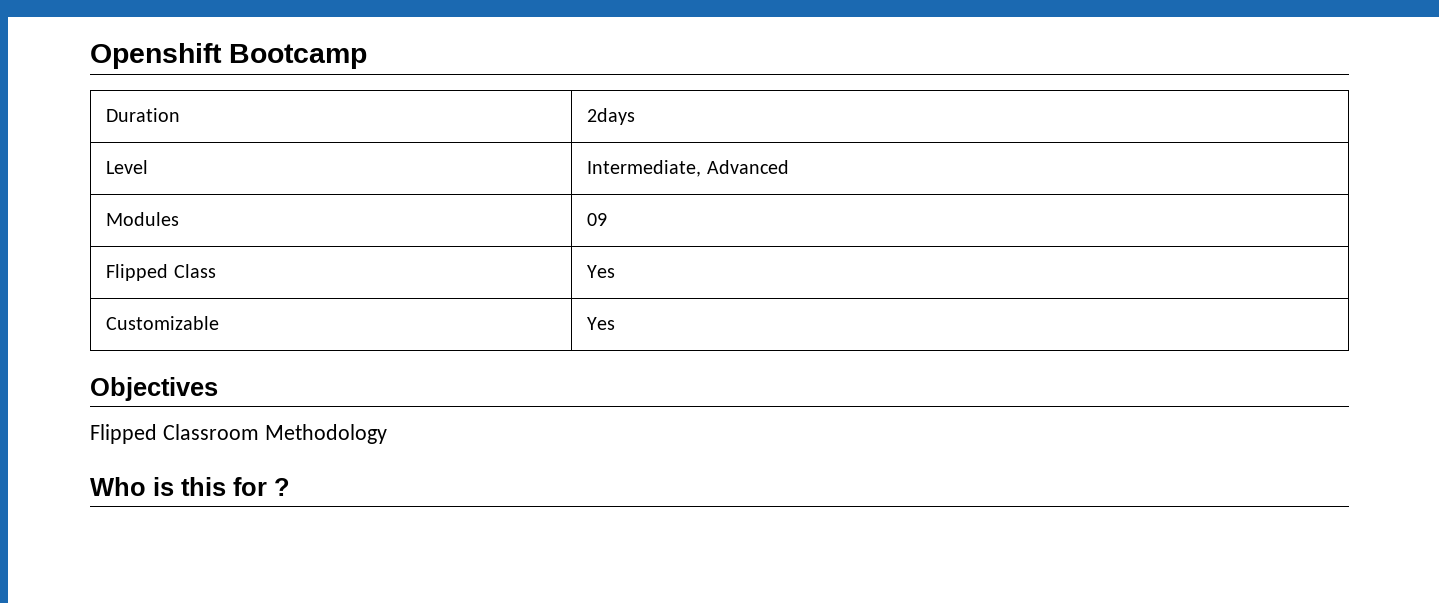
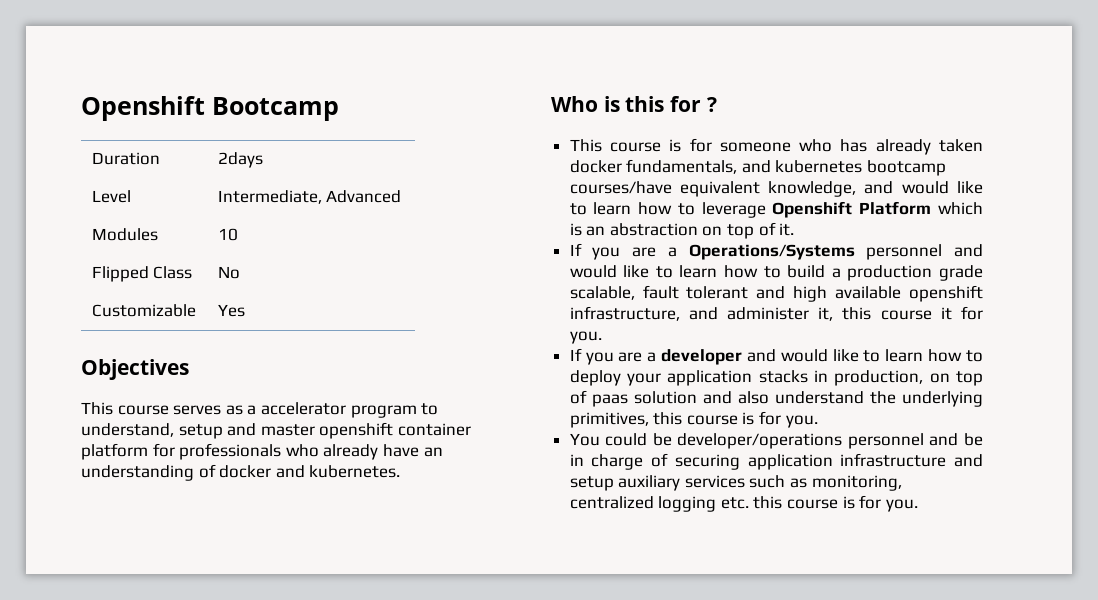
[587,213,608,226] 09 -> [217,228,238,241] 10
[587,265,616,278] Yes -> [217,266,240,279] No
[90,424,387,444] Flipped Classroom Methodology -> [81,402,439,418] [81,422,471,439] [81,443,443,460] [81,464,401,481] This course serves as a accelerator program to understand, setup and master openshift container platform for professionals who already have an understanding of docker and kubernetes.
(290, 487) none -> [569,138,983,155] [569,159,947,176] [569,181,983,197] [569,201,983,218] [569,222,795,239] [569,243,983,260] [569,265,983,281] [569,285,983,302] [569,306,984,321] [569,331,602,344] [569,348,984,365] [569,370,983,386] [569,390,983,407] [569,411,818,428] [569,433,983,449] [569,453,983,470] [569,475,902,491] [569,495,918,512] // This course is for someone who has already taken docker fundamentals, and kubernetes bootcamp courses/have equivalent knowledge, and would like to learn how to leverage Openshift Platform which is an abstraction on top of it. // If you are a Operations/Systems personnel and would like to learn how to build a production grade scalable, fault tolerant and high available openshift infrastructure, and administer it, this course it for you. // If you are a developer and would like to learn how to deploy your application stacks in production, on top of paas solution and also understand the underlying primitives, this course is for you. // You could be developer/operations personnel and be in charge of securing application infrastructure and setup auxiliary services such as monitoring, centralized logging etc. this course is for you.

